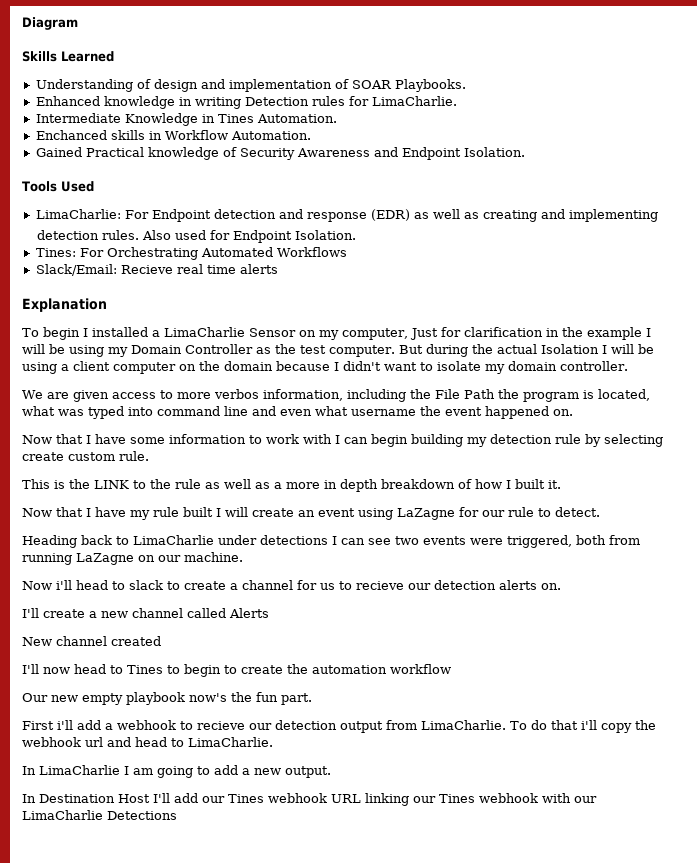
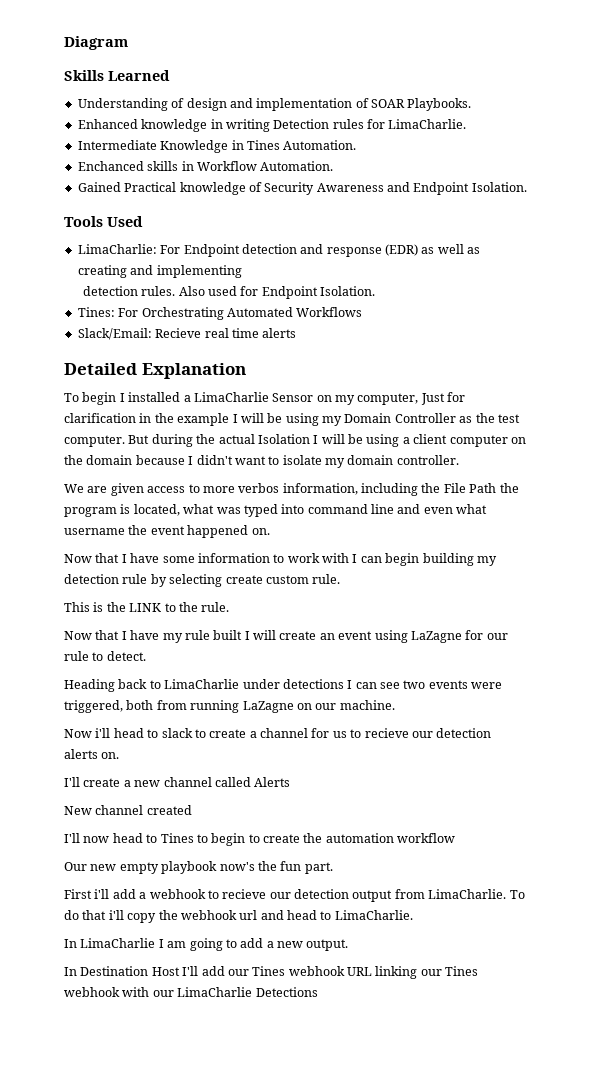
(278, 269) none -> [64,363,137,375] Detailed
[175,479,561,492] rule as well as a more in depth breakdown of how I built it. -> [201,602,230,612] rule.

